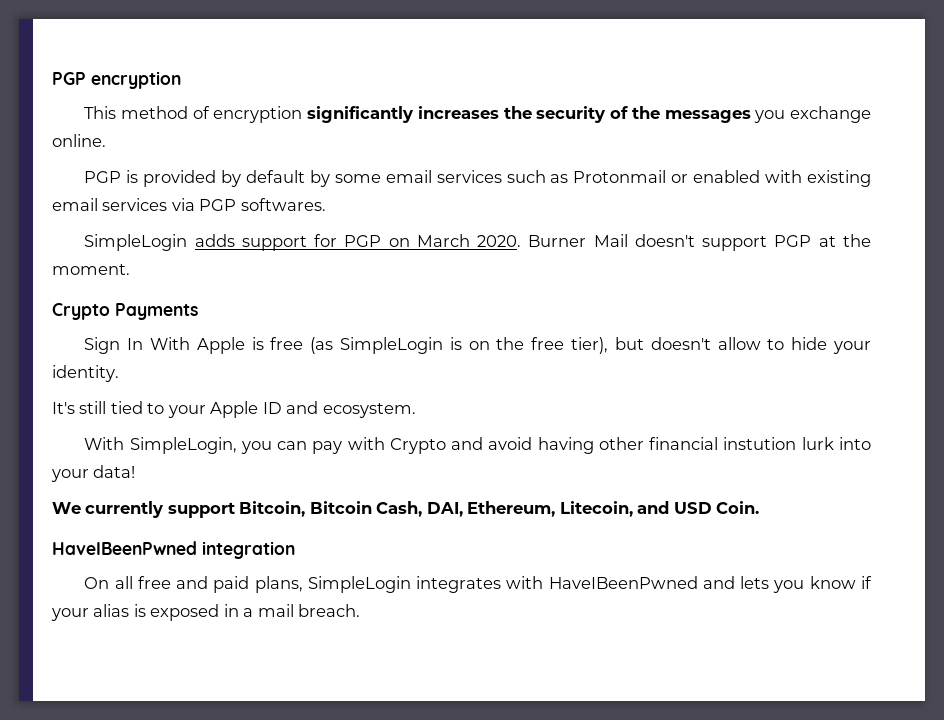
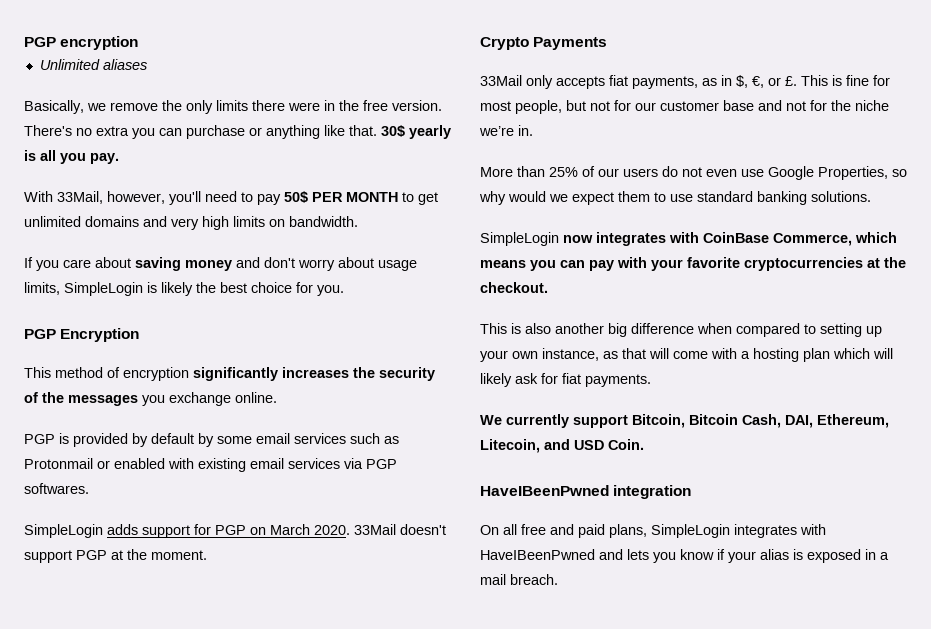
(181, 80) none -> [39,59,147,70] [24,100,442,114] [24,125,451,139] [24,150,119,164] [24,191,438,205] [24,216,358,230] [24,257,417,271] [24,282,344,296] [24,328,140,342] // Unlimited aliases // Basically, we remove the only limits there were in the free version. There's no extra you can purchase or anything like that. 30$ yearly is all you pay. // With 33Mail, however, you'll need to pay 50$ PER MONTH to get unlimited domains and very high limits on bandwidth. // If you care about saving money and don't worry about usage limits, SimpleLogin is likely the best choice for you. // PGP Encryption
[528,234,628,247] Burner Mail -> [354,524,396,535] 33Mail
[84,337,871,354] [52,365,119,382] [52,401,416,418] [84,437,871,454] [51,465,136,482] Sign In With Apple is free (as SimpleLogin is on the free tier), but doesn't allow to hide your identity. // It's still tied to your Apple ID and ecosystem. // With SimpleLogin, you can pay with Crypto and avoid having other financial instution lurk into your data! -> [480,75,890,89] [480,100,889,114] [479,125,533,136] [480,166,907,180] [479,191,871,205] [480,232,897,246] [480,257,906,271] [480,282,548,293] [480,323,882,337] [480,348,893,362] [480,373,651,387] 33Mail only accepts fiat payments, as in $, €, or £. This is fine for most people, but not for our customer base and not for the niche we’re in. // More than 25% of our users do not even use Google Properties, so why would we expect them to use standard banking solutions. // SimpleLogin now integrates with CoinBase Commerce, which means you can pay with your favorite cryptocurrencies at the checkout. // This is also another big difference when compared to setting up your own instance, as that will come with a hosting plan which will likely ask for fiat payments.

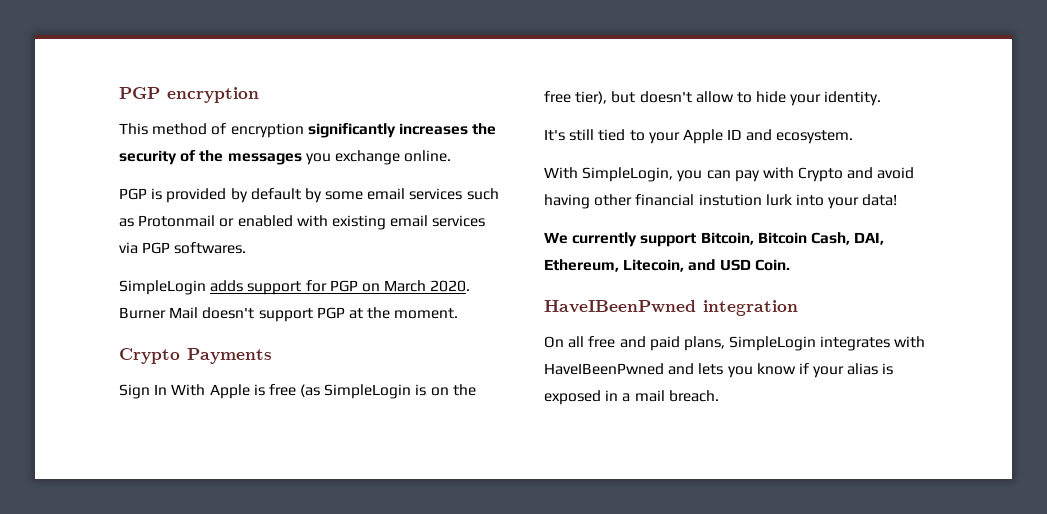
[39,59,147,70] [24,100,442,114] [24,125,451,139] [24,150,119,164] [24,191,438,205] [24,216,358,230] [24,257,417,271] [24,282,344,296] [24,328,140,342] // Unlimited aliases // Basically, we remove the only limits there were in the free version. There's no extra you can purchase or anything like that. 30$ yearly is all you pay. // With 33Mail, however, you'll need to pay 50$ PER MONTH to get unlimited domains and very high limits on bandwidth. // If you care about saving money and don't worry about usage limits, SimpleLogin is likely the best choice for you. // PGP Encryption -> (259, 95) none
[354,524,396,535] 33Mail -> [119,307,199,319] Burner Mail
[480,75,890,89] [480,100,889,114] [479,125,533,136] [480,166,907,180] [479,191,871,205] [480,232,897,246] [480,257,906,271] [480,282,548,293] [480,323,882,337] [480,348,893,362] [480,373,651,387] 33Mail only accepts fiat payments, as in $, €, or £. This is fine for most people, but not for our customer base and not for the niche we’re in. // More than 25% of our users do not even use Google Properties, so why would we expect them to use standard banking solutions. // SimpleLogin now integrates with CoinBase Commerce, which means you can pay with your favorite cryptocurrencies at the checkout. // This is also another big difference when compared to setting up your own instance, as that will come with a hosting plan which will likely ask for fiat payments. -> [119,384,476,399] [544,91,882,106] [544,129,854,144] [544,167,915,182] [544,194,898,209] Sign In With Apple is free (as SimpleLogin is on the free tier), but doesn't allow to hide your identity. // It's still tied to your Apple ID and ecosystem. // With SimpleLogin, you can pay with Crypto and avoid having other financial instution lurk into your data!

